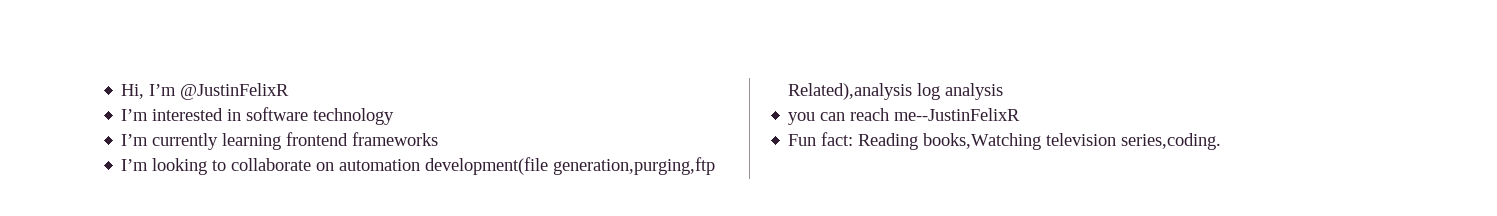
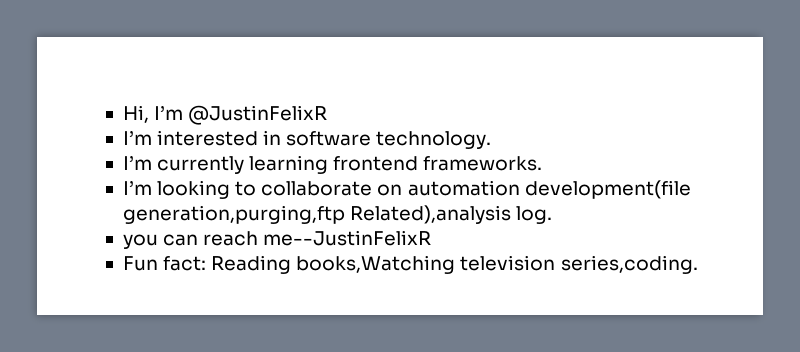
[313,108,395,125] technology -> [376,131,492,149] technology.
[352,132,439,146] frameworks -> [423,156,543,171] frameworks.
[917,83,1004,100] log analysis -> [516,206,553,224] log.

